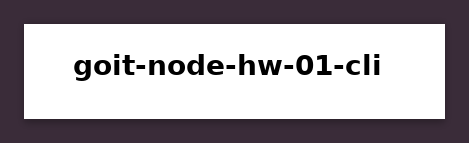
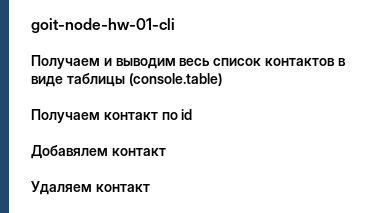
(382, 67) none -> [31,55,346,69] [31,73,222,87] [31,109,193,123] [31,145,166,159] [31,181,150,195] // Получаем и выводим весь список контактов в виде таблицы (console.table) // Получаем контакт по id // Добавялем контакт // Удаляем контакт

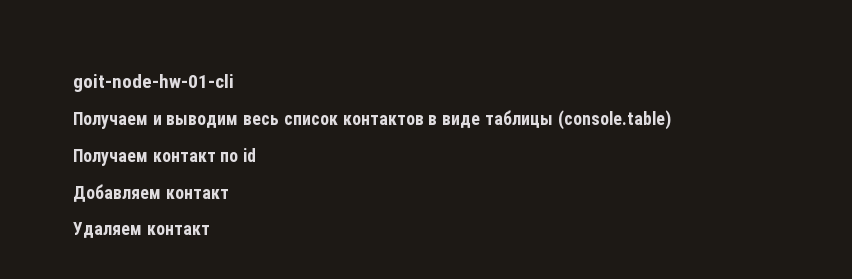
[31,145,108,159] Добавялем -> [73,184,161,202] Добавляем

